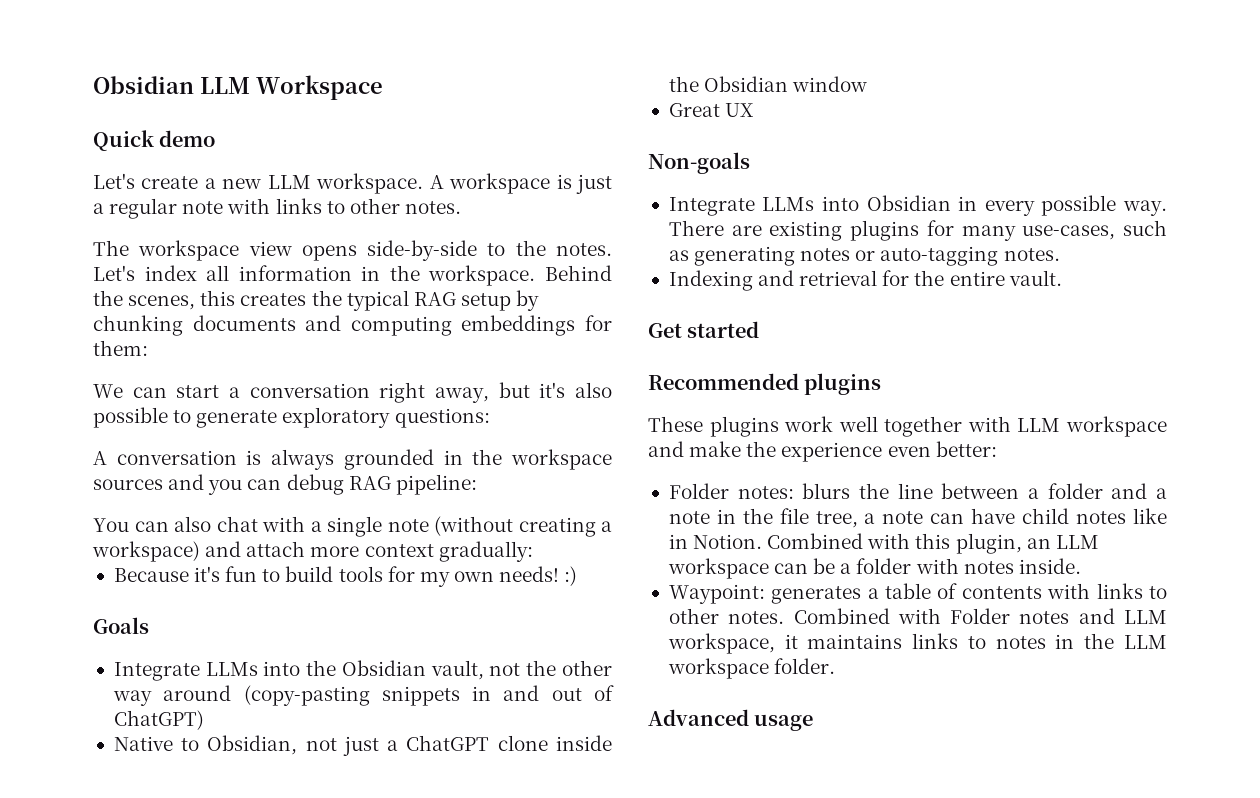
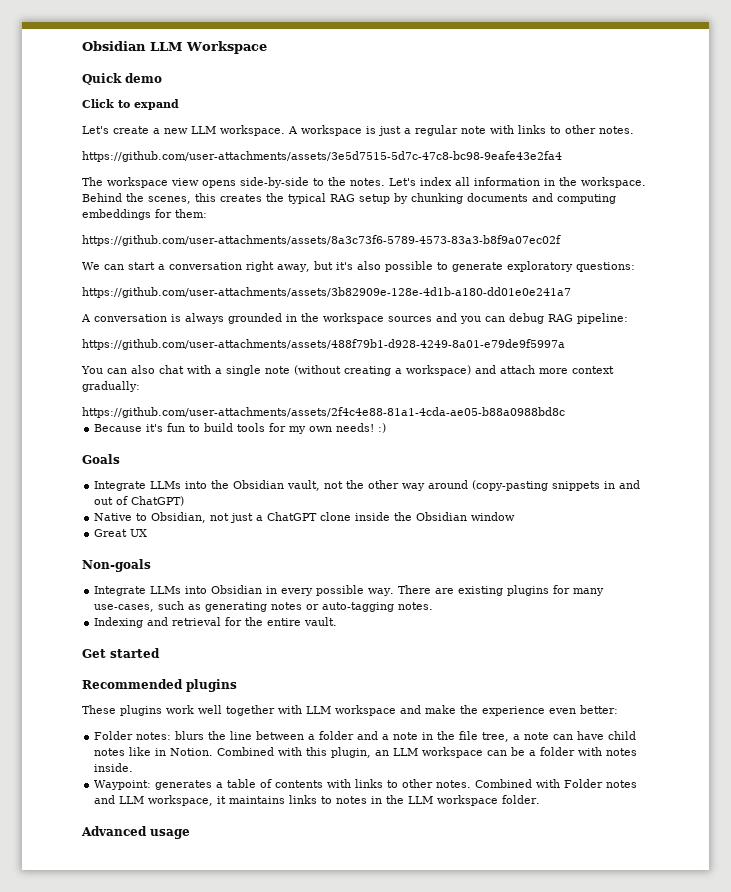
(216, 138) none -> [82,99,179,110] // Click to expand
(461, 207) none -> [82,151,562,162] // https://github.com/user-attachments/assets/3e5d7515-5d7c-47c8-bc98-9eafe43e2fa4
(148, 348) none -> [82,235,561,246] // https://github.com/user-attachments/assets/8a3c73f6-5789-4573-83a3-b8f9a07ec02f
(490, 418) none -> [82,287,571,298] // https://github.com/user-attachments/assets/3b82909e-128e-4d1b-a180-dd01e0e241a7
(477, 484) none -> [82,339,565,350] // https://github.com/user-attachments/assets/488f79b1-d928-4249-8a01-e79de9f5997a
(533, 551) none -> [82,407,565,418] // https://github.com/user-attachments/assets/2f4c4e88-81a1-4cda-ae05-b88a0988bd8c

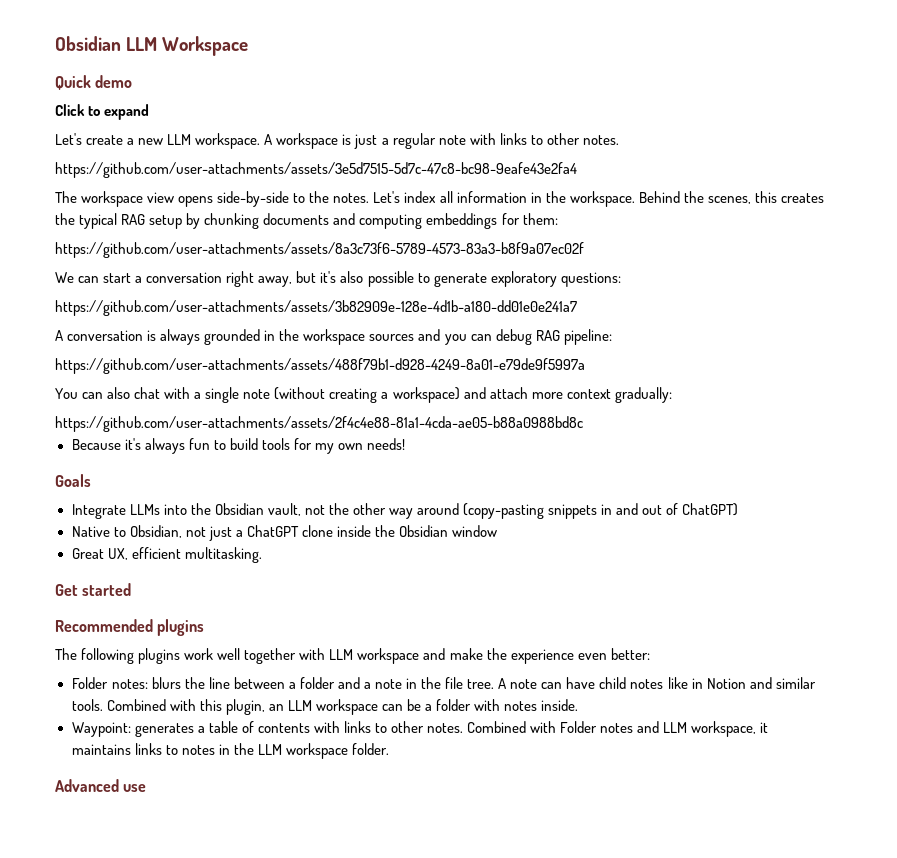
(164, 428) none -> [144,438,185,454] always
[378,423,387,433] :) -> (406, 444) none
[130,529,148,537] [82,559,151,572] [94,585,605,596] [94,601,434,612] [94,617,338,628] UX // Non-goals // Integrate LLMs into Obsidian in every possible way. There are existing plugins for many use-cases, such as generating notes or auto-tagging notes. // Indexing and retrieval for the entire vault. -> [107,547,262,563] UX, efficient multitasking.
[82,705,116,714] These -> [55,648,135,664] The following
[482,732,521,742] tree, a -> [467,678,507,689] tree. A
[170,748,214,756] Notion. -> [706,677,816,689] [71,699,103,711] Notion and similar tools.
[150,829,190,839] usage -> [123,784,147,792] use

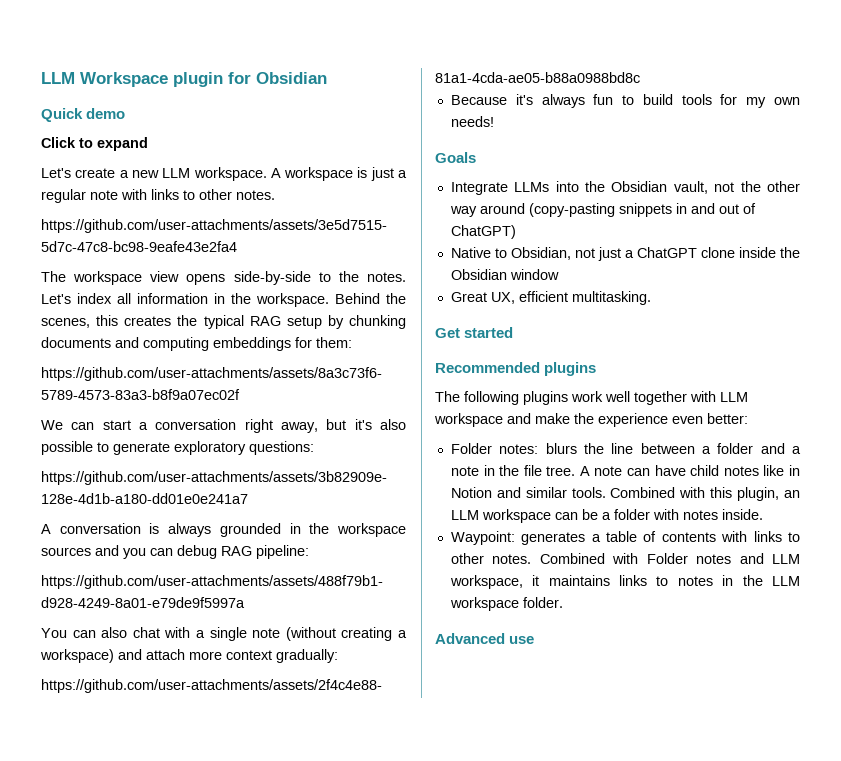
[55,36,121,51] Obsidian -> (41, 78) none
(249, 46) none -> [173,72,327,87] plugin for Obsidian

